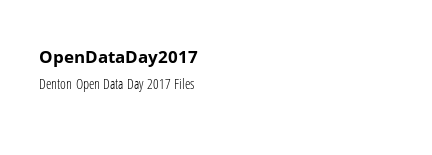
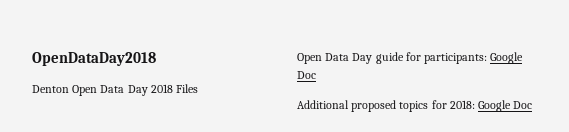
[39,51,198,67] OpenDataDay2017 -> [32,52,156,66] OpenDataDay2018
[146,79,171,89] 2017 -> [150,84,173,93] 2018
(195, 83) none -> [297,52,524,64] [297,71,316,79] [297,100,533,112] // Open Data Day guide for participants: Google Doc // Additional proposed topics for 2018: Google Doc

